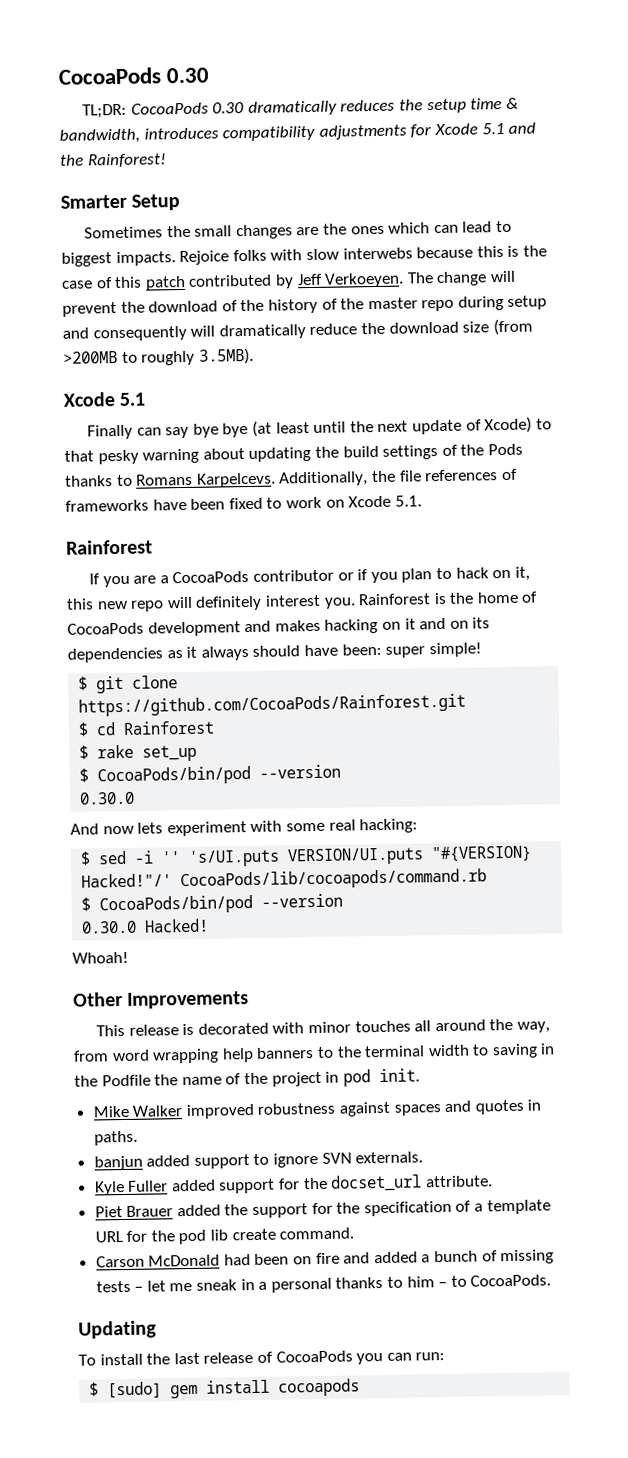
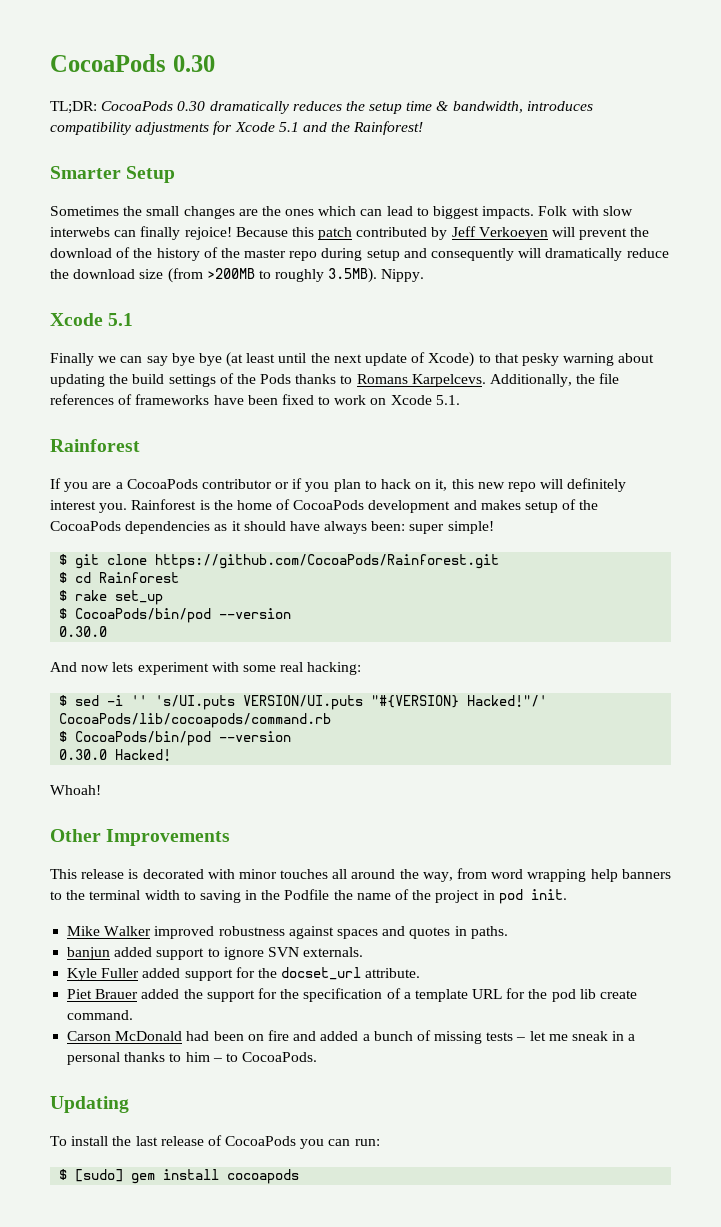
[179,249,267,266] Rejoice folks -> [538,206,568,216] Folk
[416,245,547,259] [62,277,113,289] because this is the case of -> [114,226,288,240] can finally rejoice! Because
[324,271,488,288] Verkoeyen. The change -> [478,227,548,240] Verkoeyen
(254, 356) none -> [381,269,425,282] Nippy.
(134, 432) none -> [98,356,117,363] we
[324,617,491,634] hacking on it and on its -> [525,499,599,513] [50,521,121,531] setup of the CocoaPods
[200,646,249,661] always -> (241, 526) none
(338, 650) none -> [324,521,368,534] always

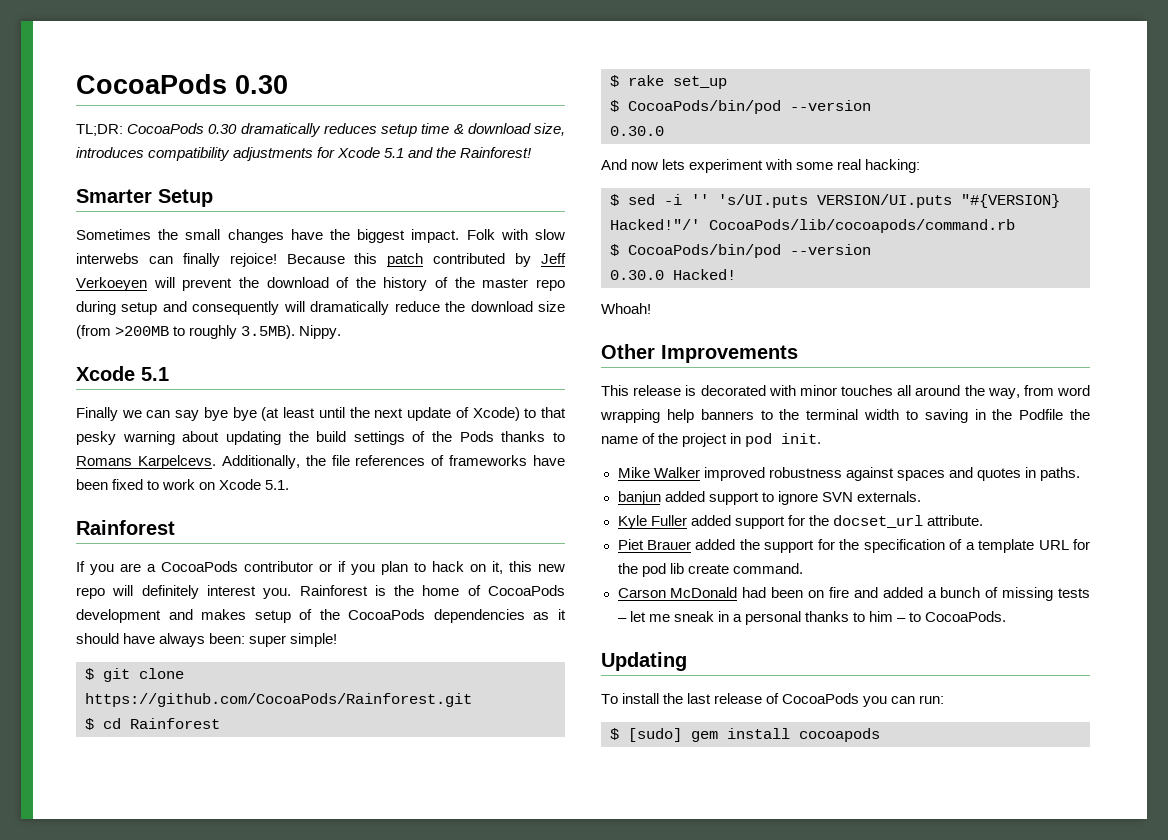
[345,101,365,111] the -> (377, 128) none
[452,101,523,113] bandwidth, -> [467,123,565,136] download size,
[238,206,535,219] are the ones which can lead to biggest impacts. -> [290,229,460,243] have the biggest impact.

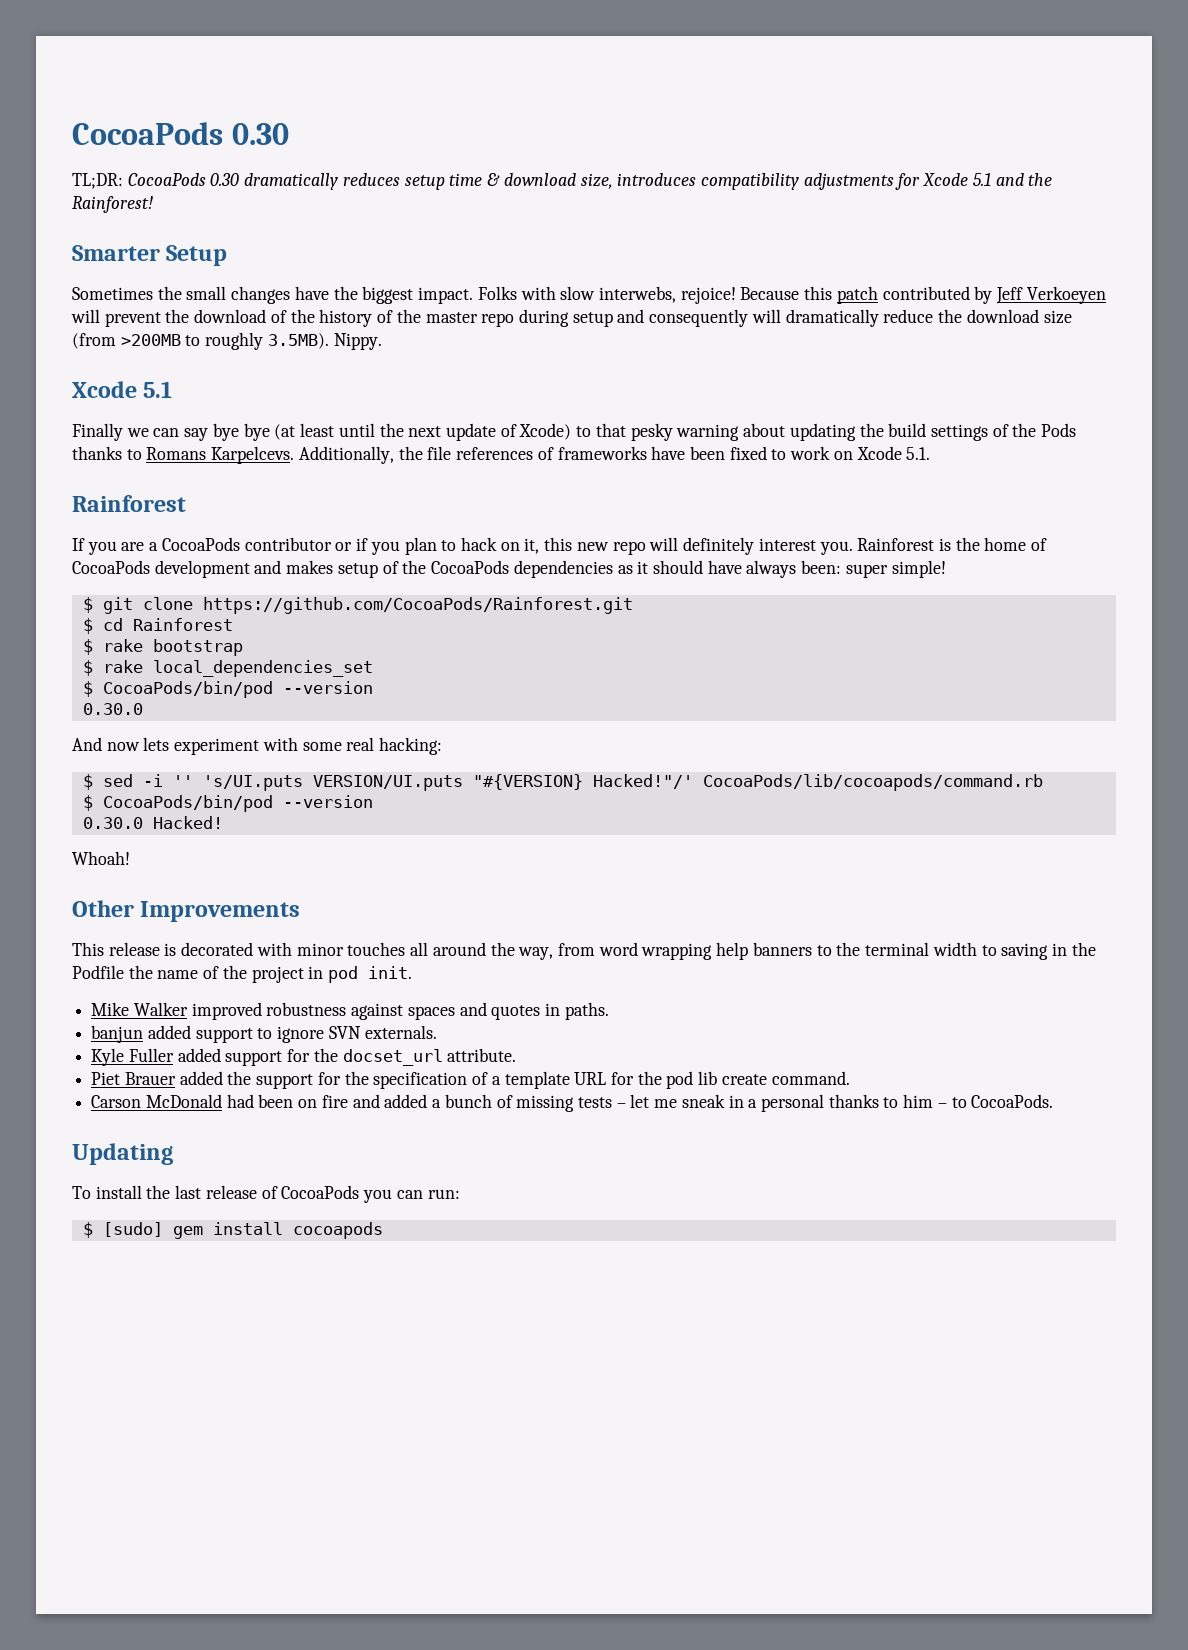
[466,229,495,240] Folk -> [477,286,517,300] Folks
[76,253,220,267] interwebs can finally -> [598,286,676,303] interwebs,
[673,76,727,89] set_up -> [152,639,243,656] [82,660,373,677] bootstrap // $ rake local_dependencies_set

